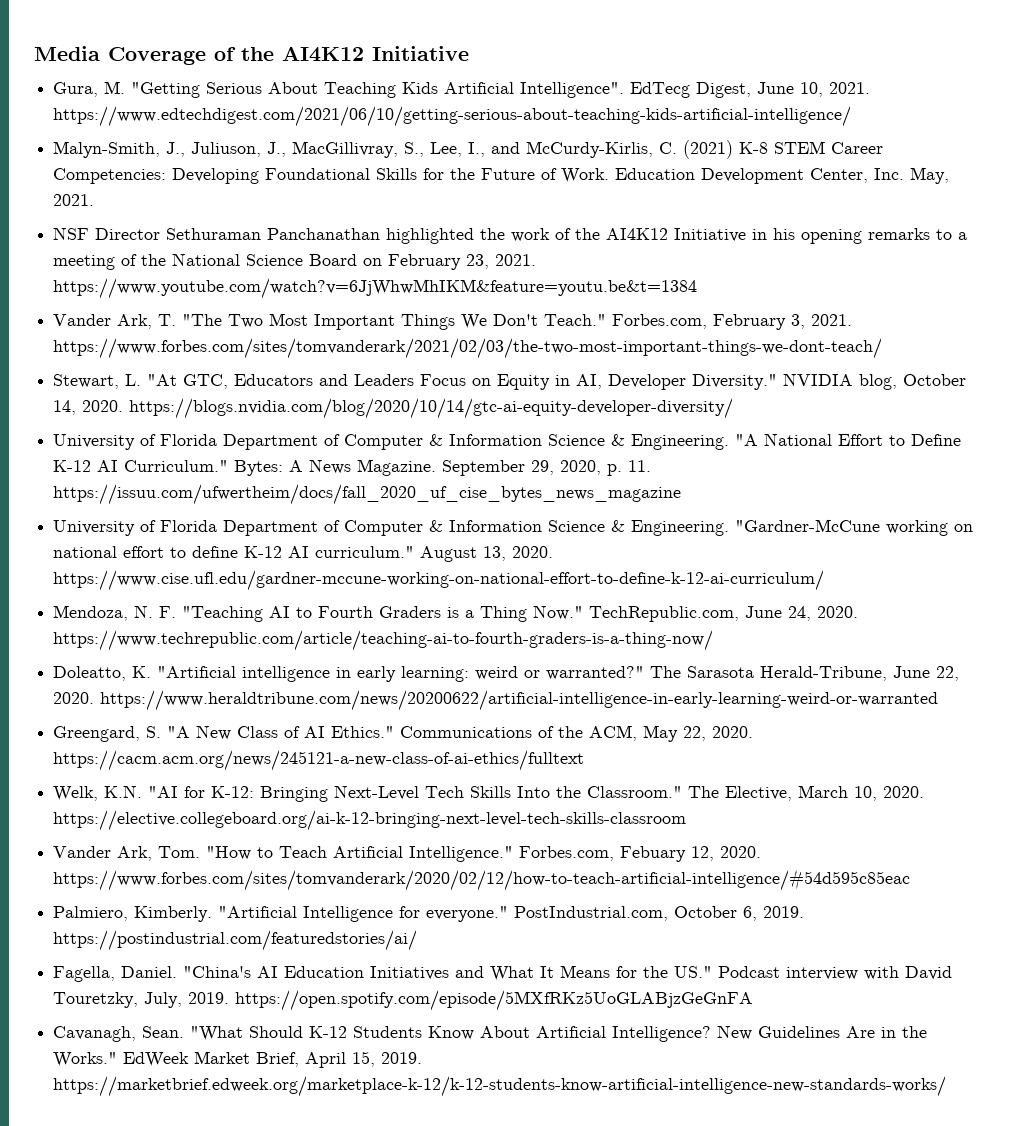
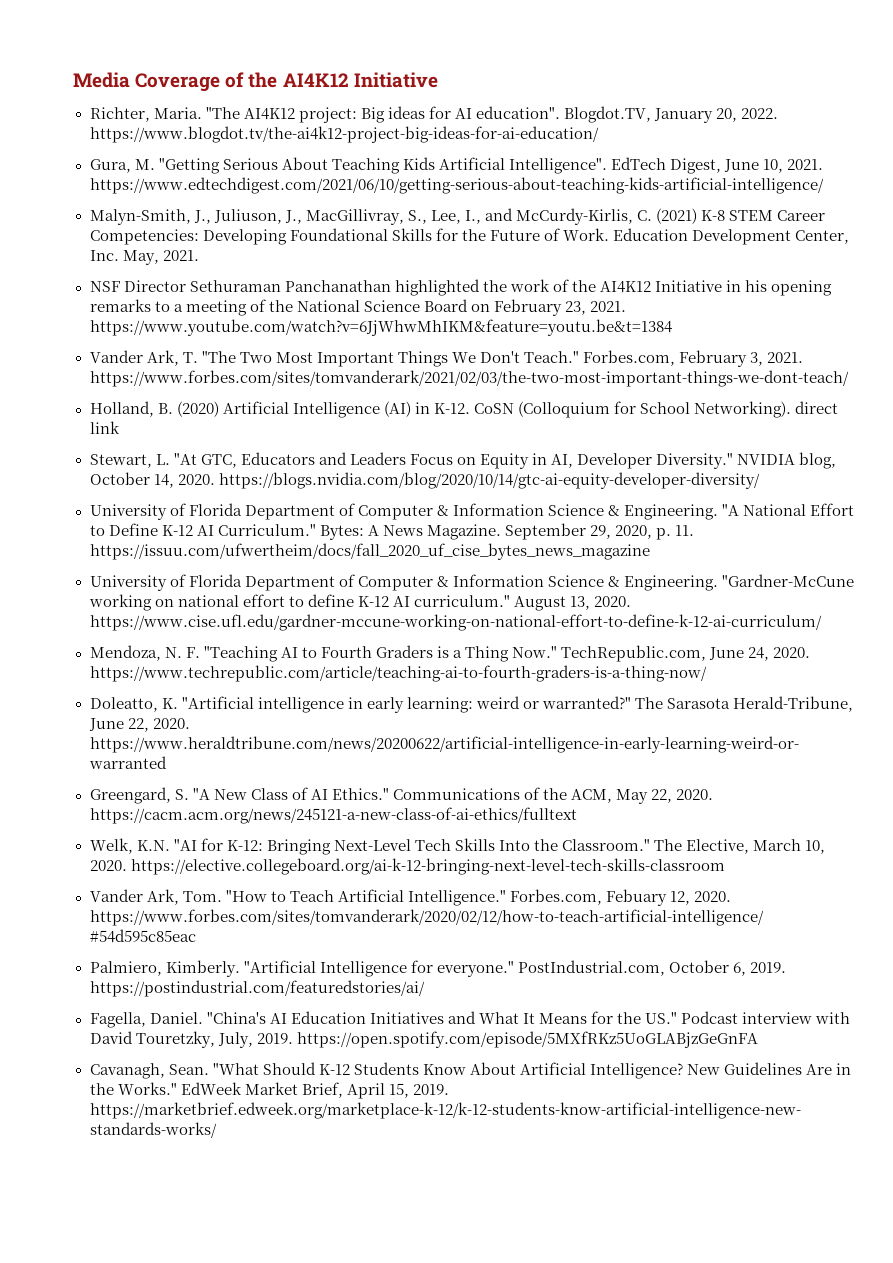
(469, 53) none -> [89,106,779,123] [89,126,599,143] // Richter, Maria. "The AI4K12 project: Big ideas for AI education". Blogdot.TV, January 20, 2022. https://www.blogdot.tv/the-ai4k12-project-big-ideas-for-ai-education/
[630,82,691,98] EdTecg -> [610,157,666,170] EdTech
(883, 348) none -> [89,401,839,418] [89,421,120,434] // Holland, B. (2020) Artificial Intelligence (AI) in K-12. CoSN (Colloquium for School Networking). direct link

